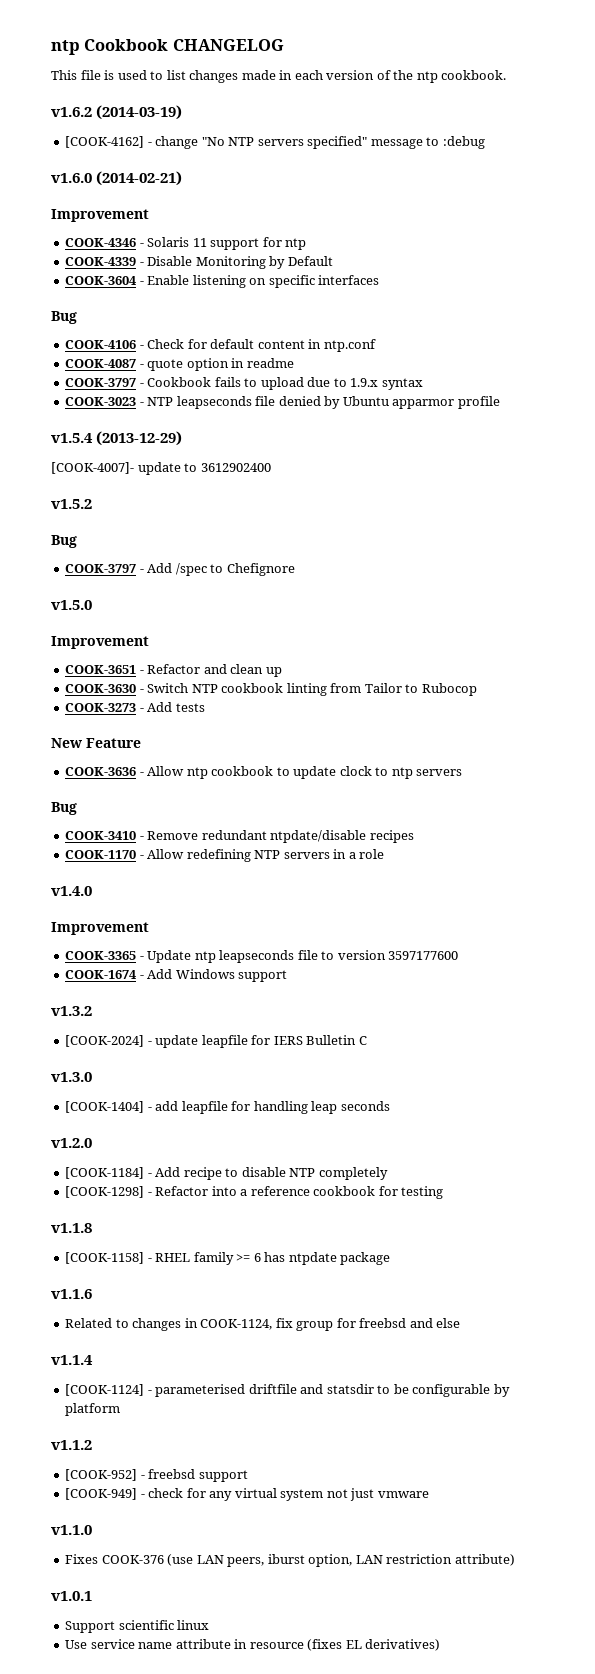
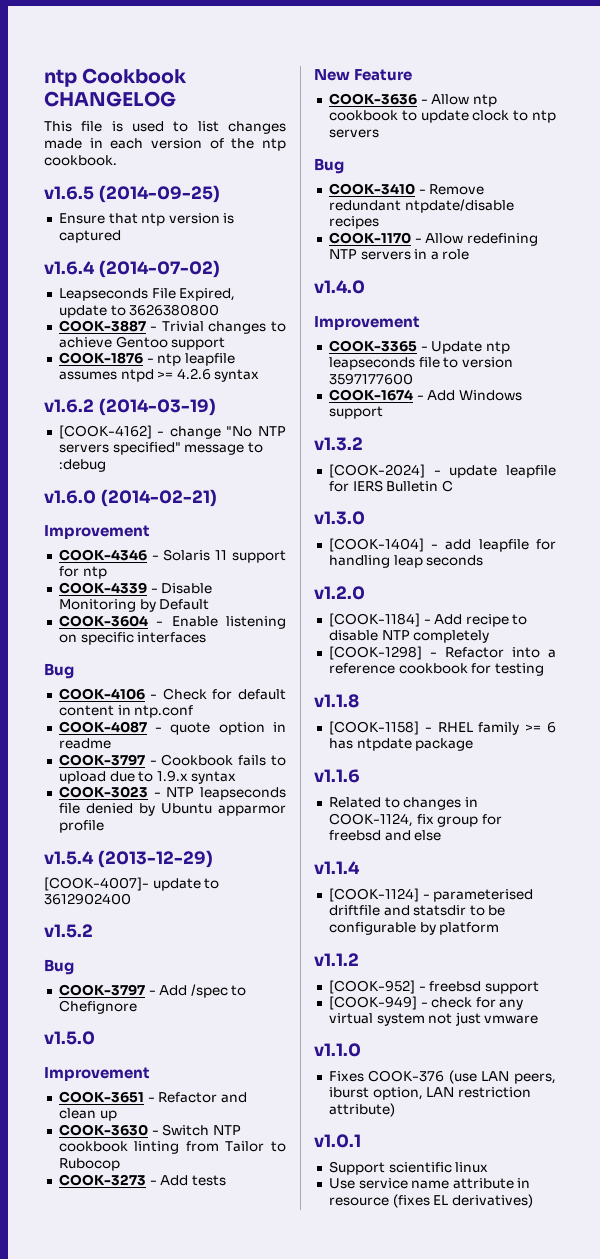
(507, 75) none -> [44,185,220,203] [58,213,235,226] [58,230,121,243] [44,260,220,278] [58,288,236,301] [58,304,220,318] [58,320,286,334] [58,336,226,350] [58,352,235,366] [58,368,260,382] // v1.6.5 (2014-09-25) // Ensure that ntp version is captured // v1.6.4 (2014-07-02) // Leapseconds File Expired, update to 3626380800 // COOK-3887 - Trivial changes to achieve Gentoo support // COOK-1876 - ntp leapfile assumes ntpd >= 4.2.6 syntax

